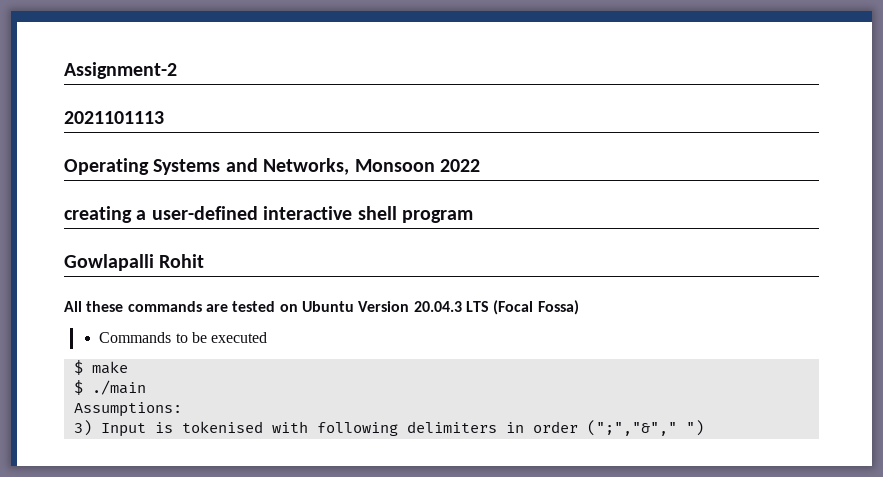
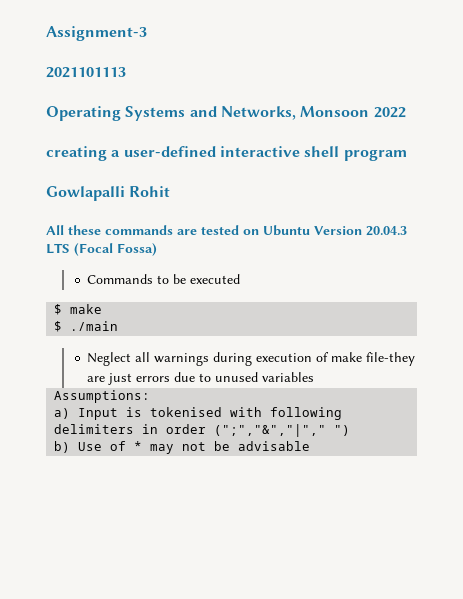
[64,62,177,79] Assignment-2 -> [46,26,147,41] Assignment-3
(146, 387) none -> [87,352,416,366] [87,372,315,385] // Neglect all warnings during execution of make file-they are just errors due to unused variables
[73,420,92,436] 3) -> [54,408,71,419] a)
[586,420,677,436] (";","&"," -> [214,424,327,437] (";","&","|","
(704, 428) none -> [54,441,311,454] // b) Use of * may not be advisable

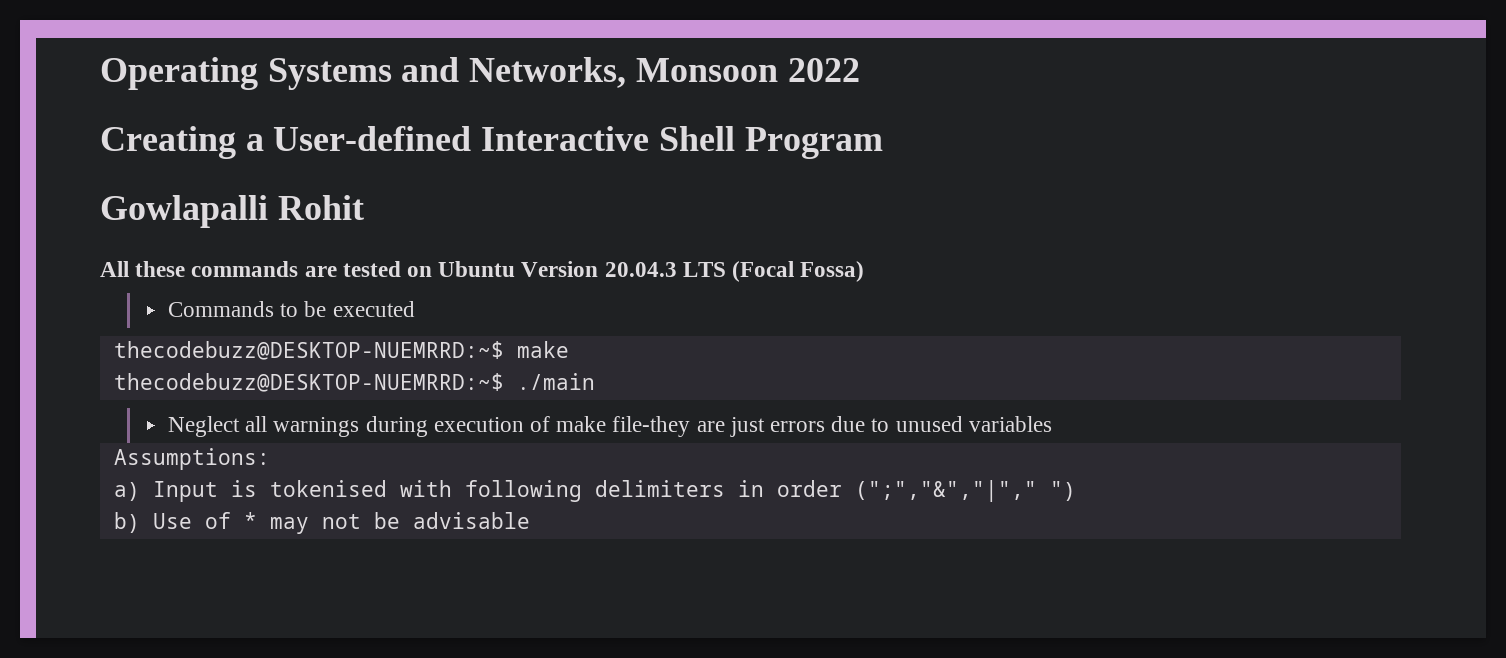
[46,26,147,41] [46,67,126,78] Assignment-3 // 2021101113 // -> (100, 73) none
[46,146,407,161] creating a user-defined interactive shell program -> [100,126,883,159] Creating a User-defined Interactive Shell Program
[54,304,63,315] $ -> [113,341,504,360] thecodebuzz@DESKTOP-NUEMRRD:~$
[54,321,63,332] $ -> [113,373,504,392] thecodebuzz@DESKTOP-NUEMRRD:~$

